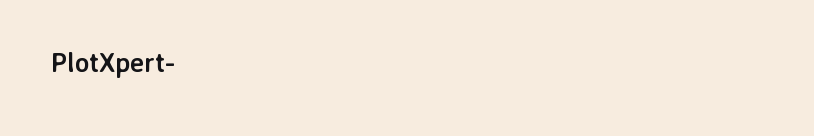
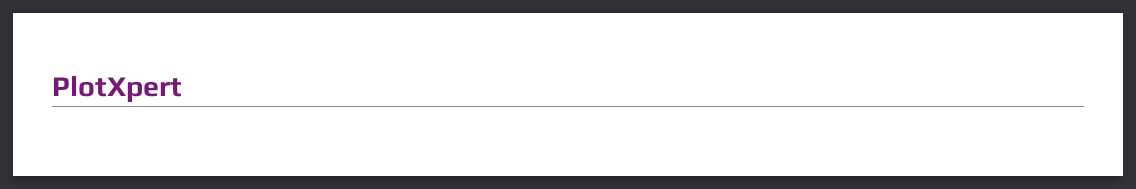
[51,52,175,78] PlotXpert- -> [52,76,182,102] PlotXpert

